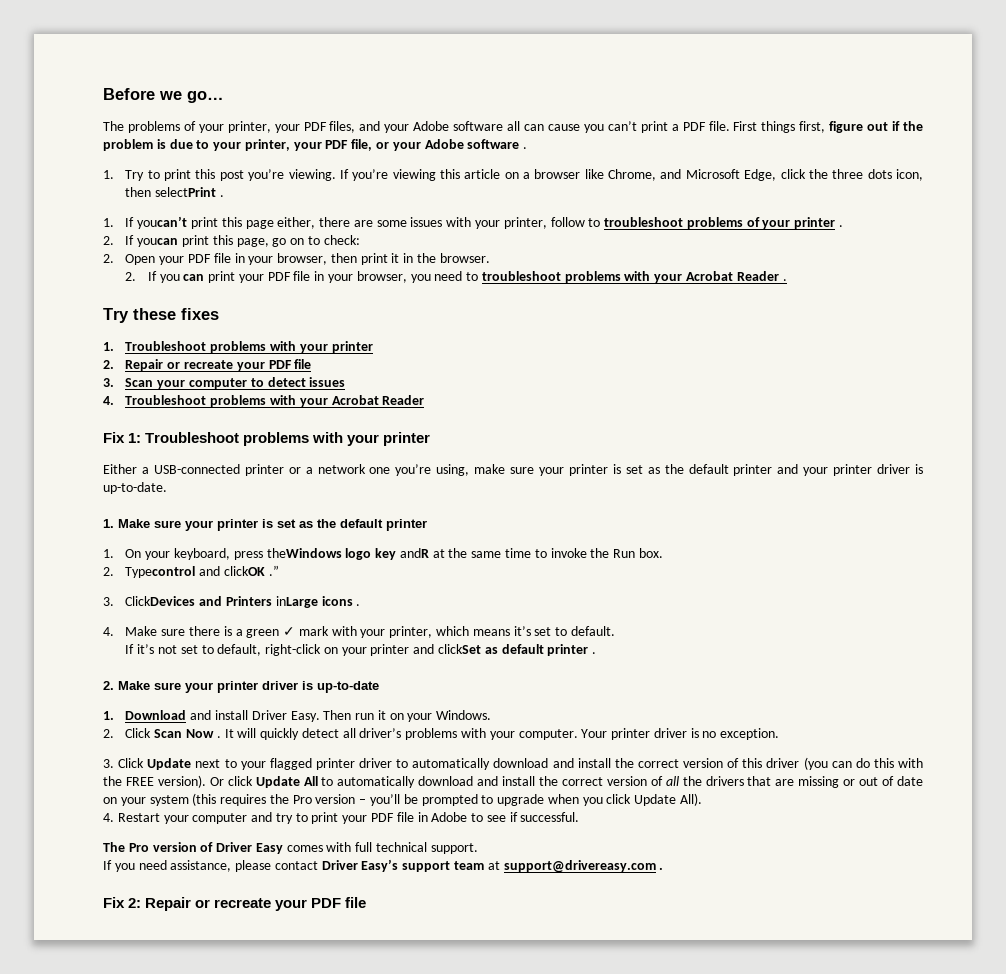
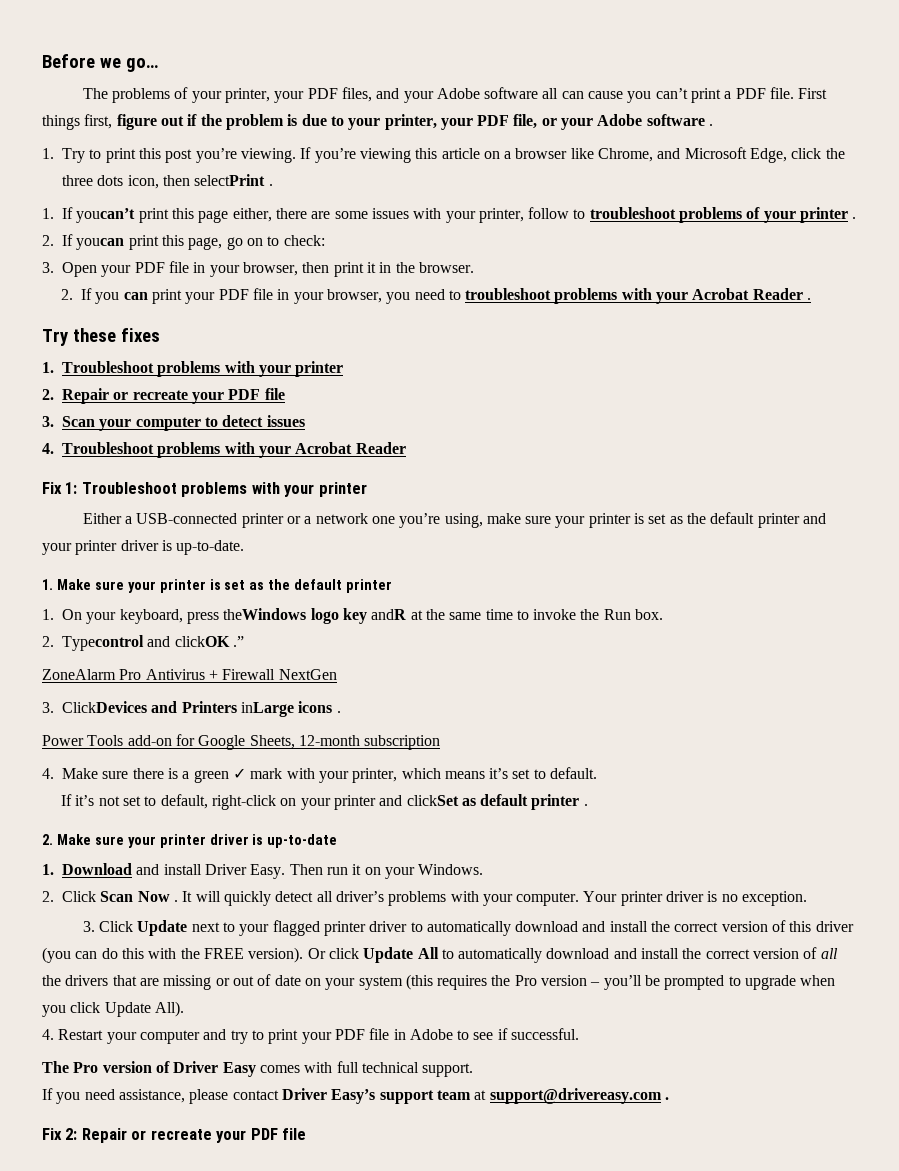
[103,254,114,263] 2. -> [42,262,54,273] 3.
(279, 570) none -> [42,669,337,680] // ZoneAlarm Pro Antivirus + Firewall NextGen
(361, 605) none -> [42,734,441,750] // Power Tools add-on for Google Sheets, 12-month subscription

